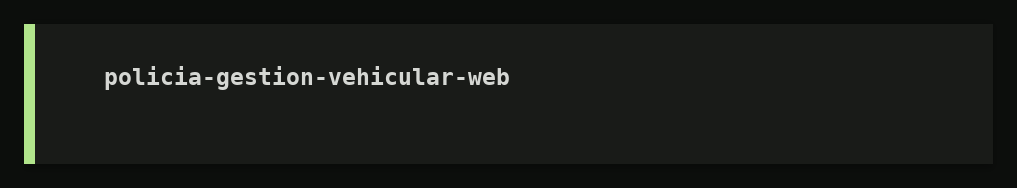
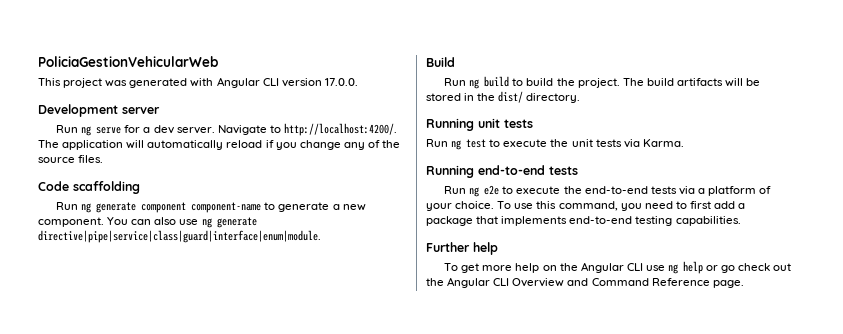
[104,66,510,90] policia-gestion-vehicular-web -> [38,56,218,67] [38,77,358,88] [38,104,160,117] [56,123,397,136] [38,140,401,150] [38,155,104,163] [38,181,140,194] [56,202,366,213] [38,217,257,228] [38,230,321,243] [426,57,455,67] [444,76,761,89] [426,91,581,103] [426,118,533,131] [426,139,684,150] [426,165,578,178] [444,185,772,197] [426,201,746,211] [426,216,741,226] [426,242,498,255] [444,261,792,274] [426,277,744,288] PoliciaGestionVehicularWeb // This project was generated with Angular CLI version 17.0.0. // Development server // Run ng serve for a dev server. Navigate to http://localhost:4200/. The application will automatically reload if you change any of the source files. // Code scaffolding // Run ng generate component component-name to generate a new component. You can also use ng generate directive|pipe|service|class|guard|interface|enum|module. // Build // Run ng build to build the project. The build artifacts will be stored in the dist/ directory. // Running unit tests // Run ng test to execute the unit tests via Karma. // Running end-to-end tests // Run ng e2e to execute the end-to-end tests via a platform of your choice. To use this command, you need to first add a package that implements end-to-end testing capabilities. // Further help // To get more help on the Angular CLI use ng help or go check out the Angular CLI Overview and Command Reference page.

